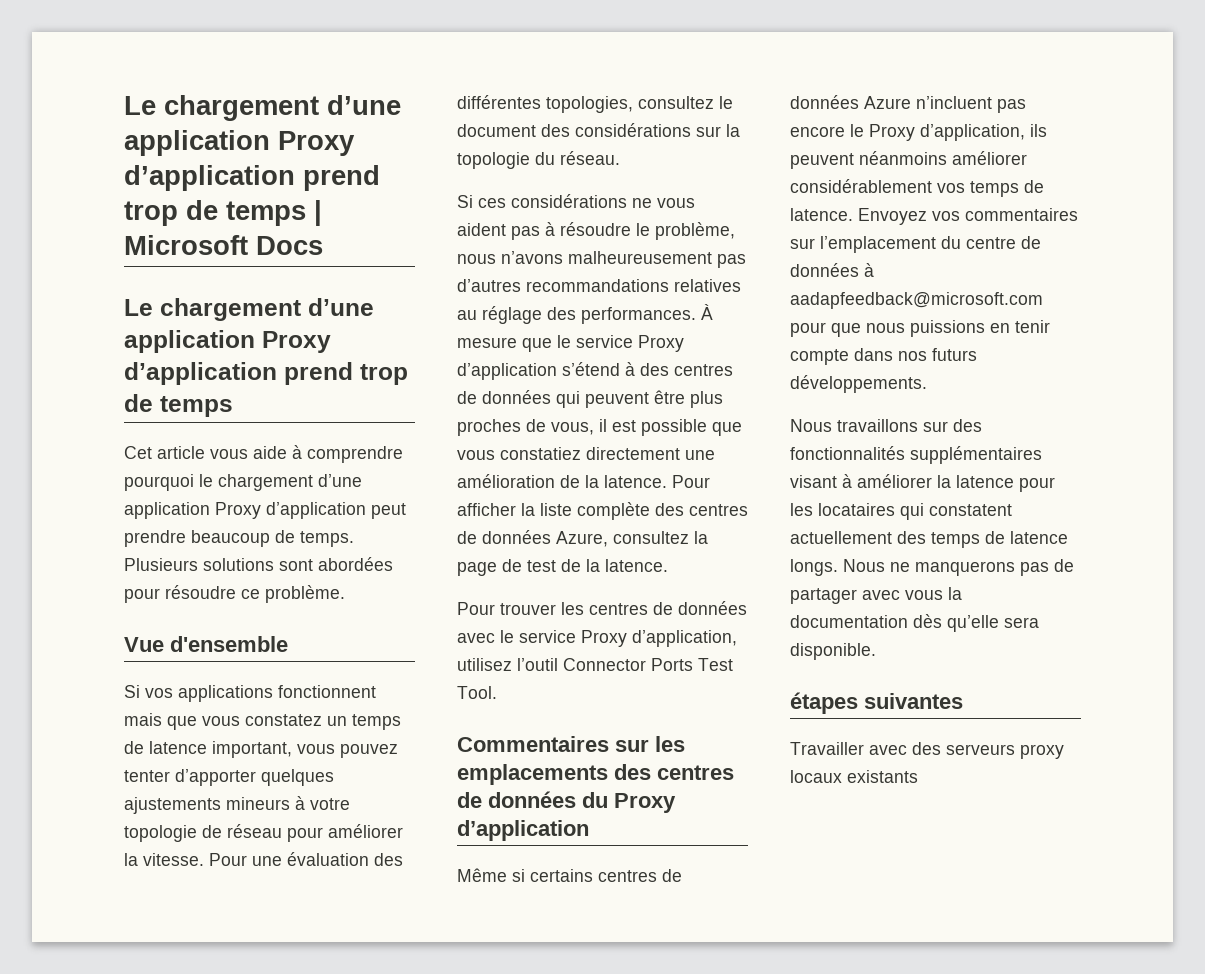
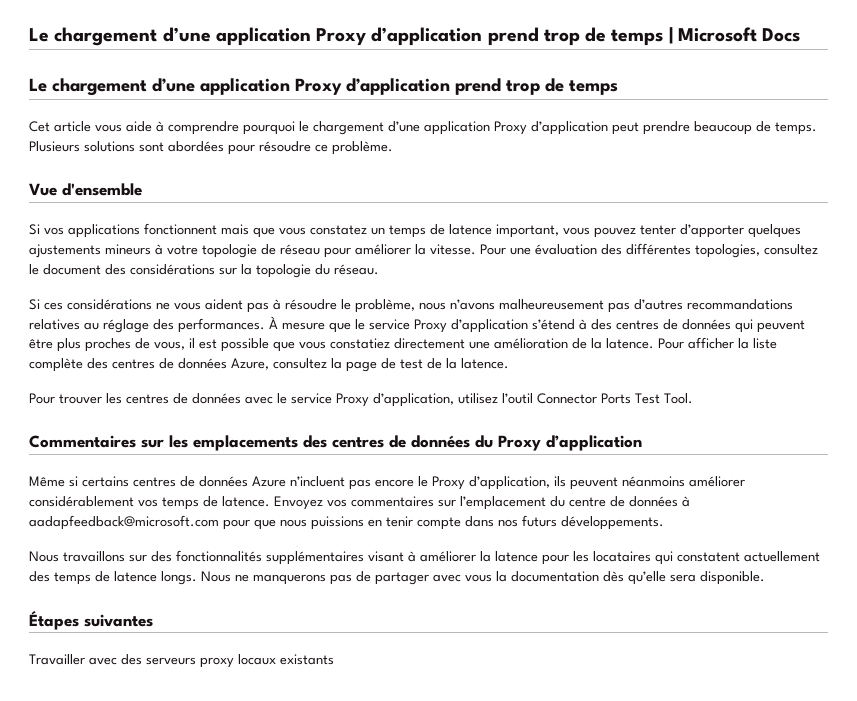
[790,692,858,714] étapes -> [29,610,79,630] Étapes

